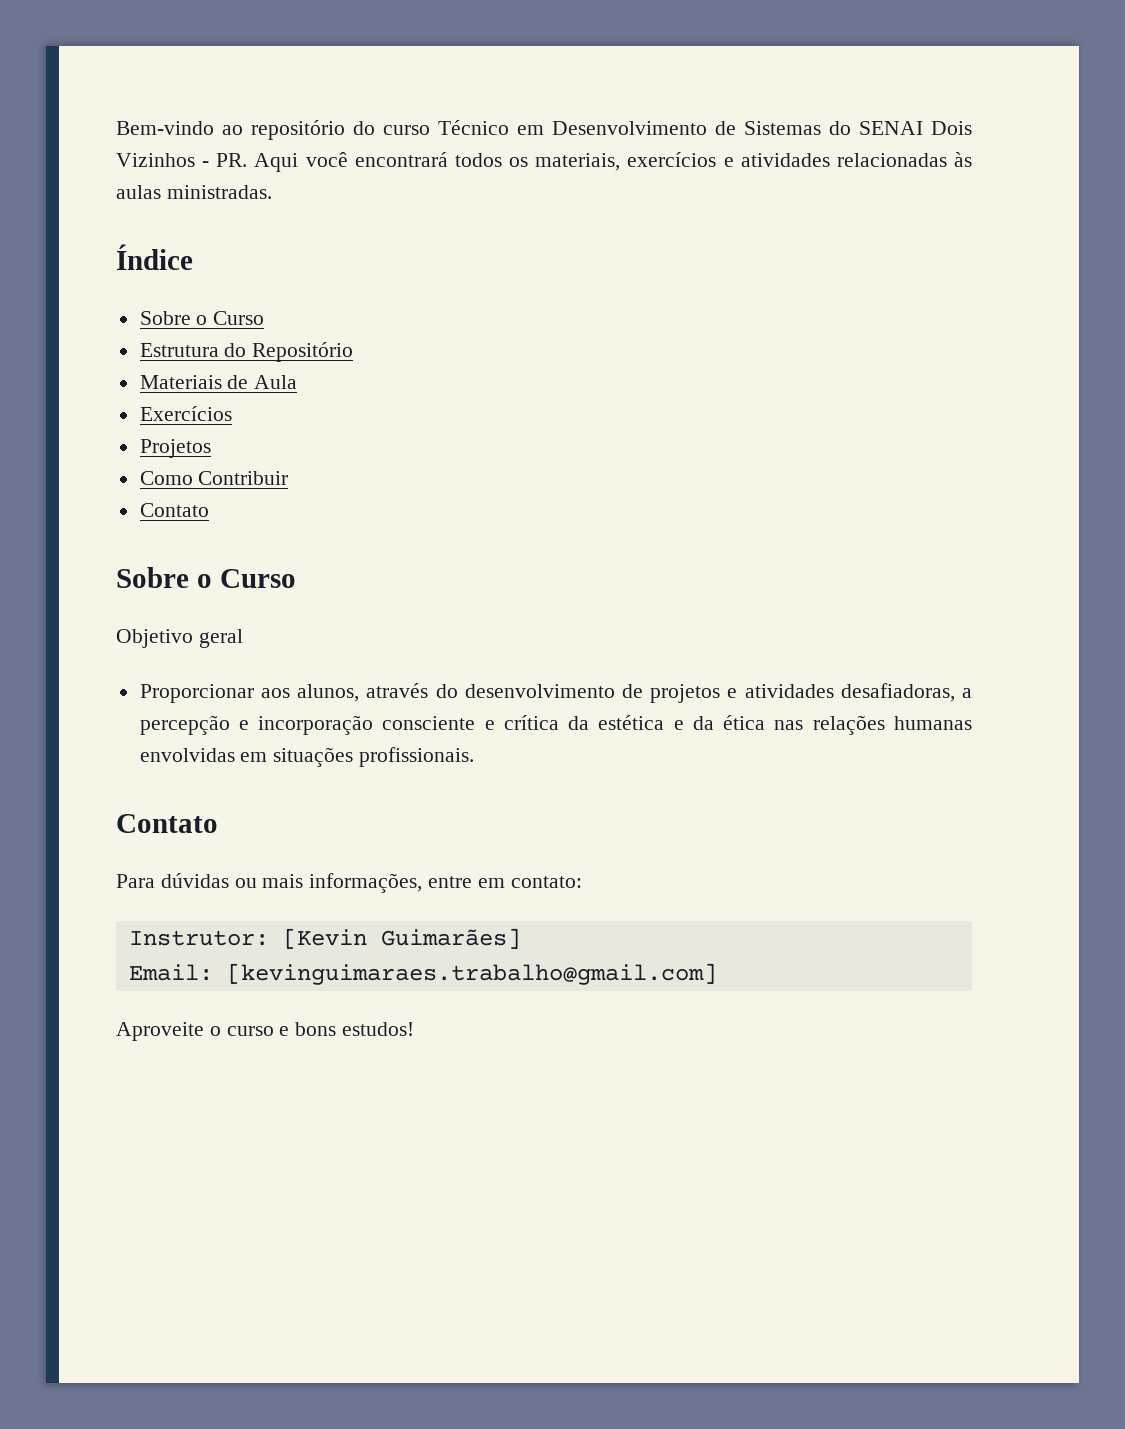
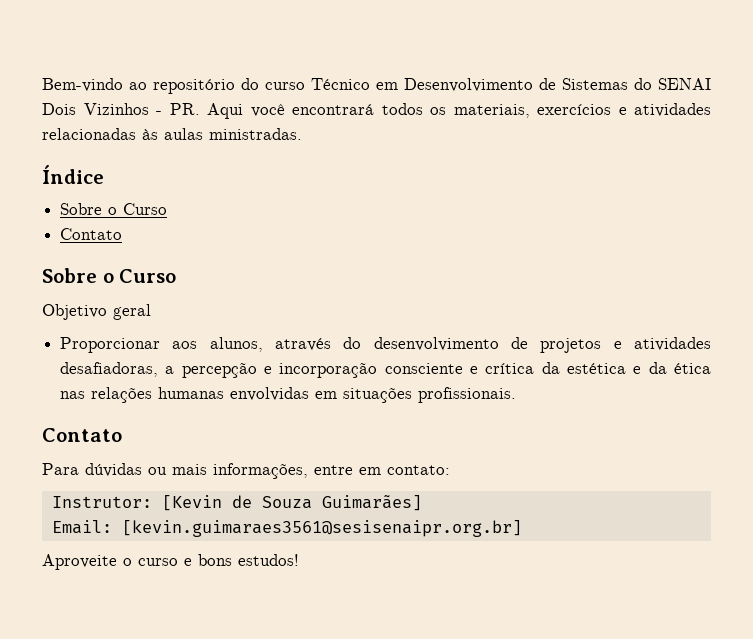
[139,342,354,362] [139,375,298,389] [139,406,232,421] [139,439,211,458] [139,471,289,485] // Estrutura do Repositório // Materiais de Aula // Exercícios // Projetos // Como Contribuir -> (168, 209) none
(367, 938) none -> [231,495,312,509] de Souza
[226,963,717,985] [kevinguimaraes.trabalho@gmail.com] -> [121,520,522,537] [kevin.guimaraes3561@sesisenaipr.org.br]

